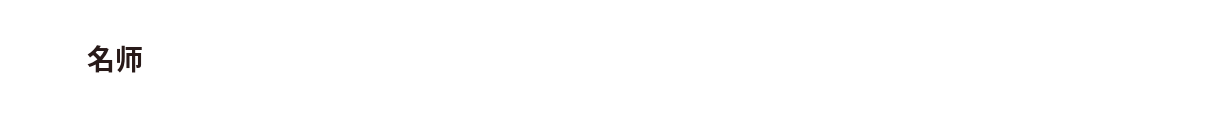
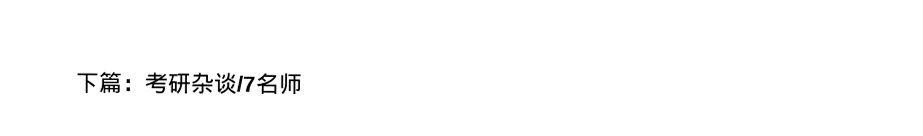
(87, 59) none -> [75,71,256,95] 下篇：考研杂谈/7

